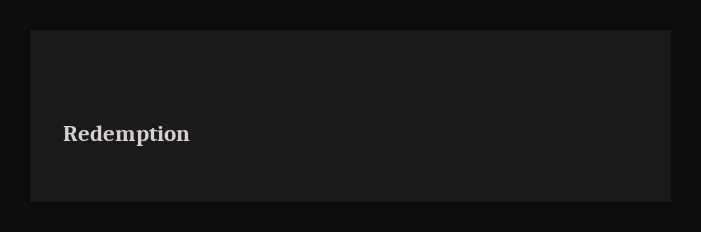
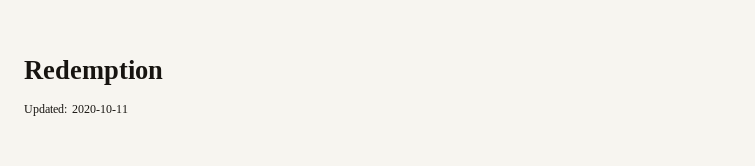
(190, 135) none -> [24,104,128,116] // Updated: 2020-10-11

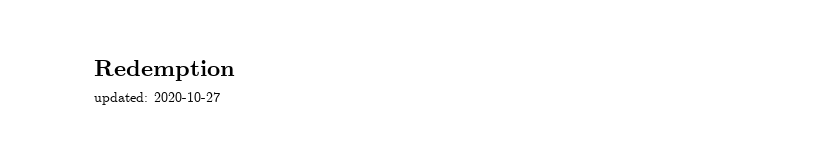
[24,104,128,116] Updated: 2020-10-11 -> [94,92,220,105] updated: 2020-10-27

